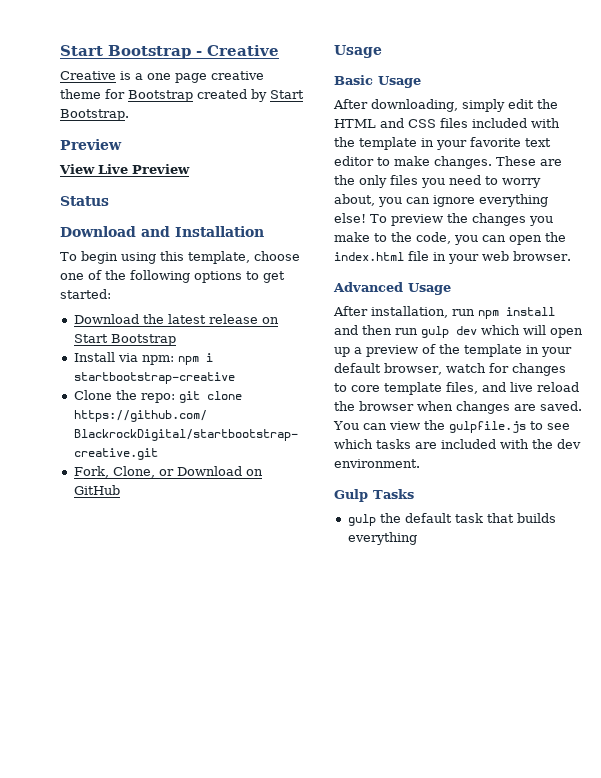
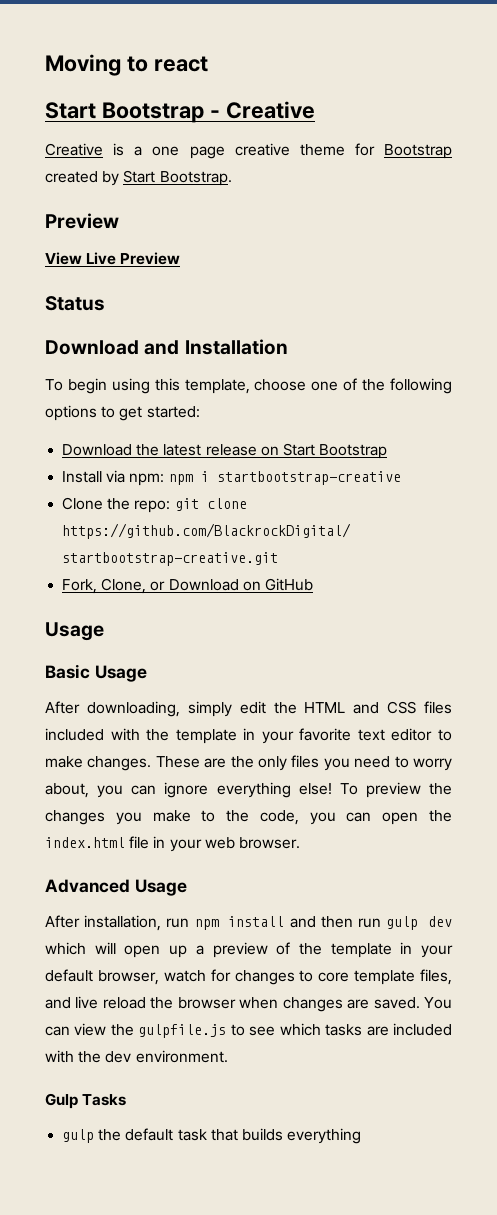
(60, 50) none -> [45,54,208,76] Moving to react //

